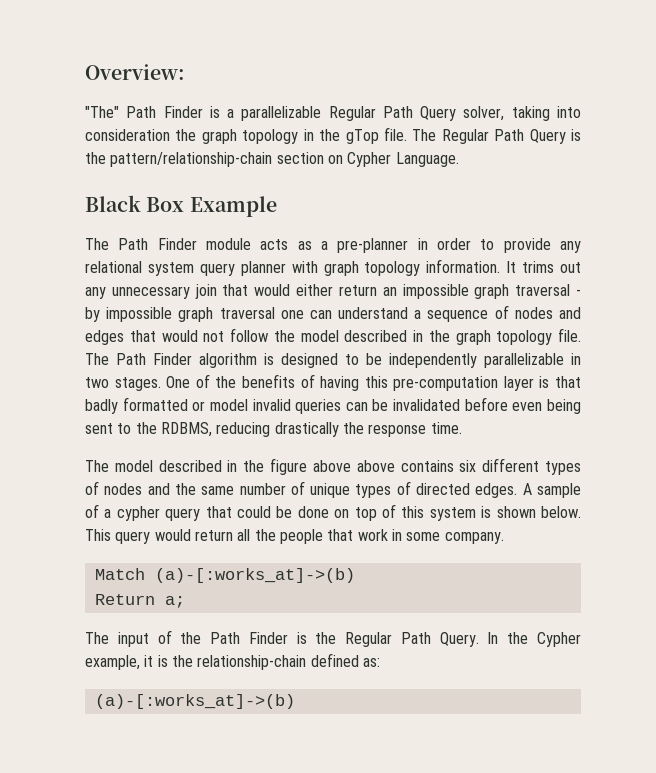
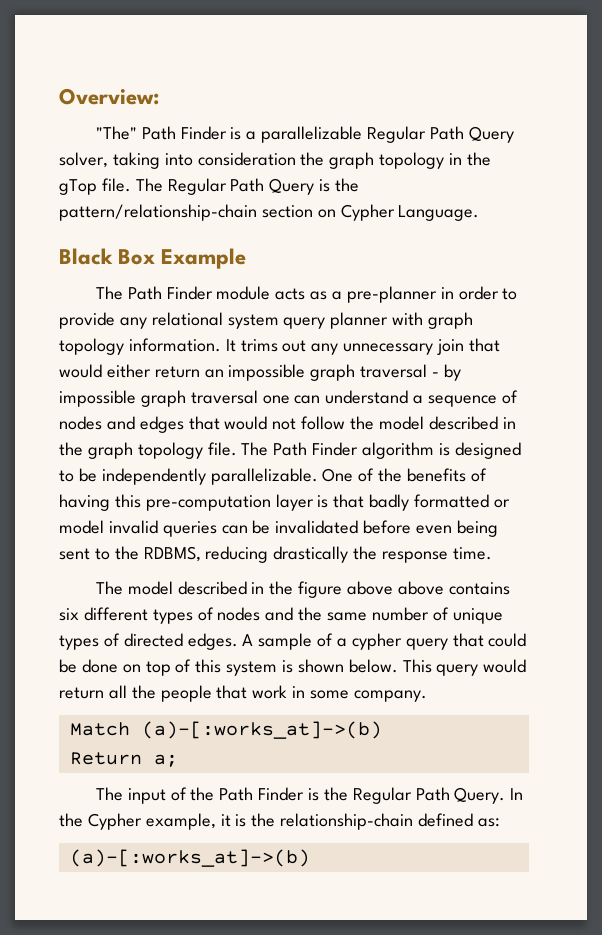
[484,353,581,368] [85,377,161,391] parallelizable in two stages. -> [210,468,318,485] parallelizable.

